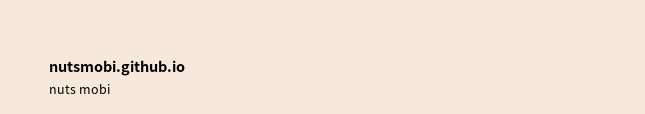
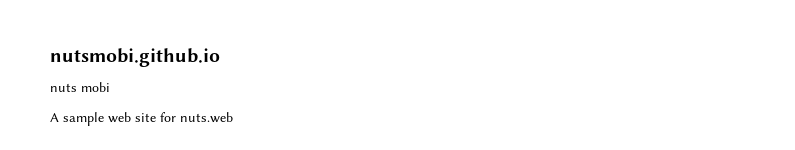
(111, 89) none -> [50,112,233,126] // A sample web site for nuts.web

